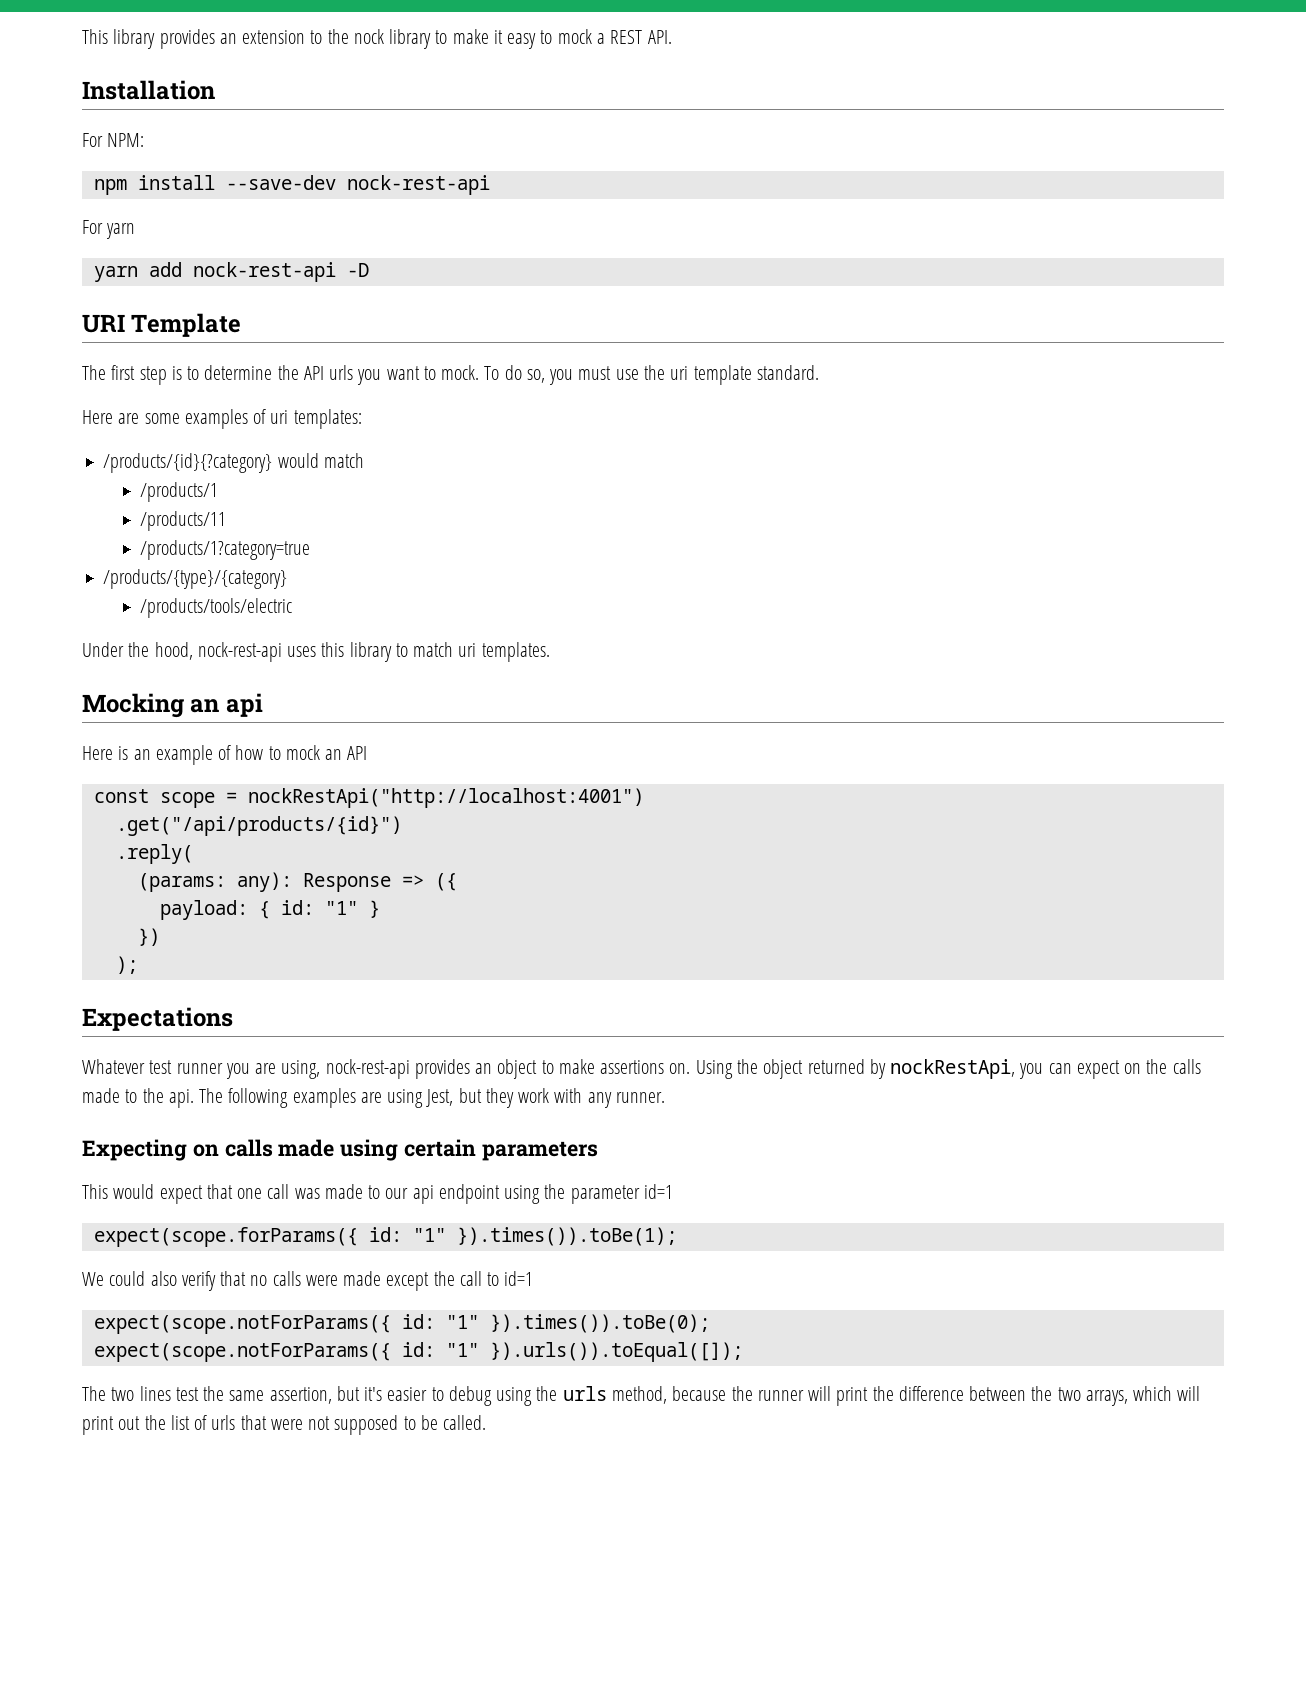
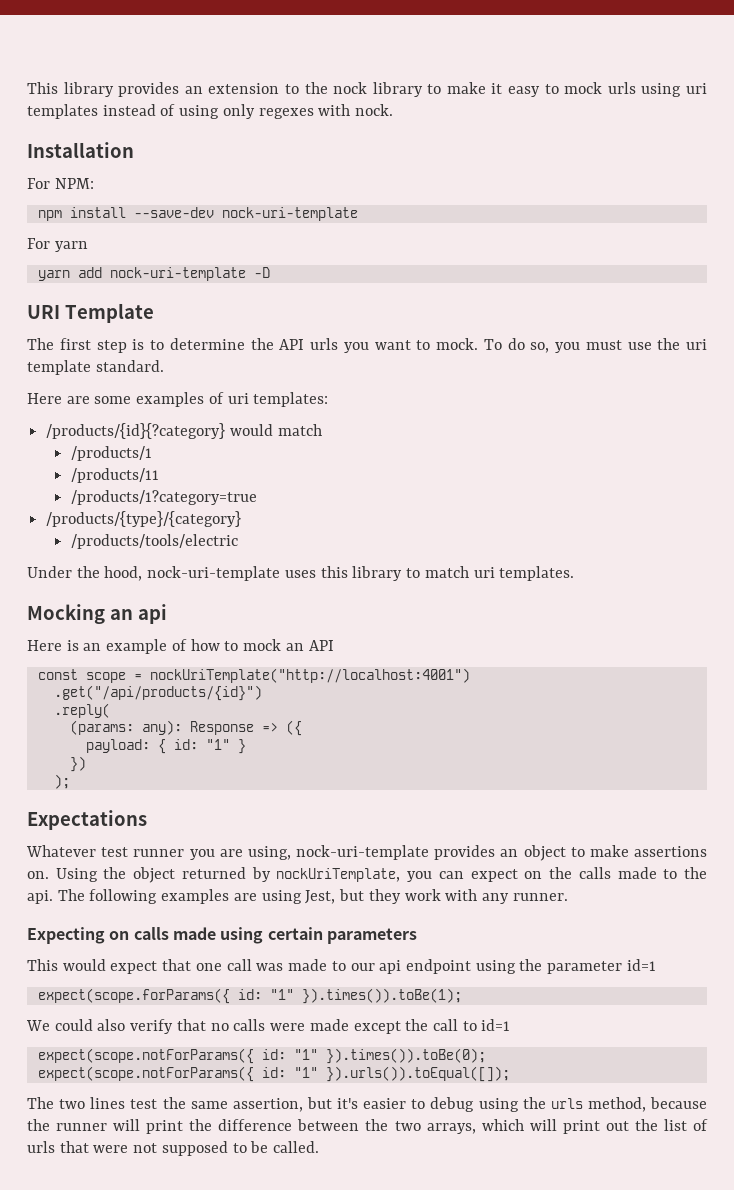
[596,30,672,44] a REST API. -> [607,82,707,97] [27,104,394,119] urls using uri templates instead of using only regexes with nock.
[346,175,490,195] nock-rest-api -> [221,207,358,221] nock-uri-template
[192,262,336,282] nock-rest-api -> [109,267,246,281] nock-uri-template
[197,642,282,662] nock-rest-api -> [147,566,281,581] nock-uri-template
[247,788,644,808] nockRestApi("http://localhost:4001") -> [149,668,470,683] nockUriTemplate("http://localhost:4001")
[325,1059,410,1079] nock-rest-api -> [295,845,429,860] nock-uri-template
[890,1059,1016,1079] nockRestApi, -> [276,868,401,882] nockUriTemplate,

